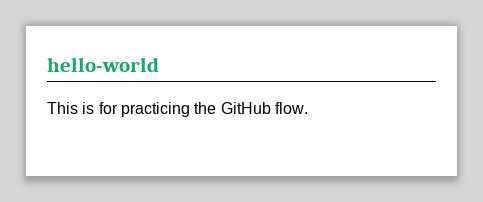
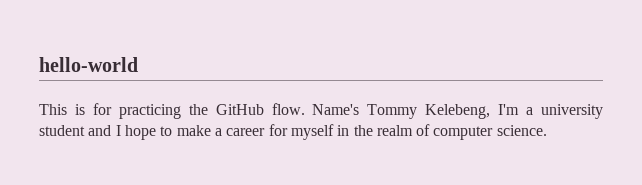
(308, 108) none -> [312,104,604,119] [39,124,547,140] Name's Tommy Kelebeng, I'm a university student and I hope to make a career for myself in the realm of computer science.

